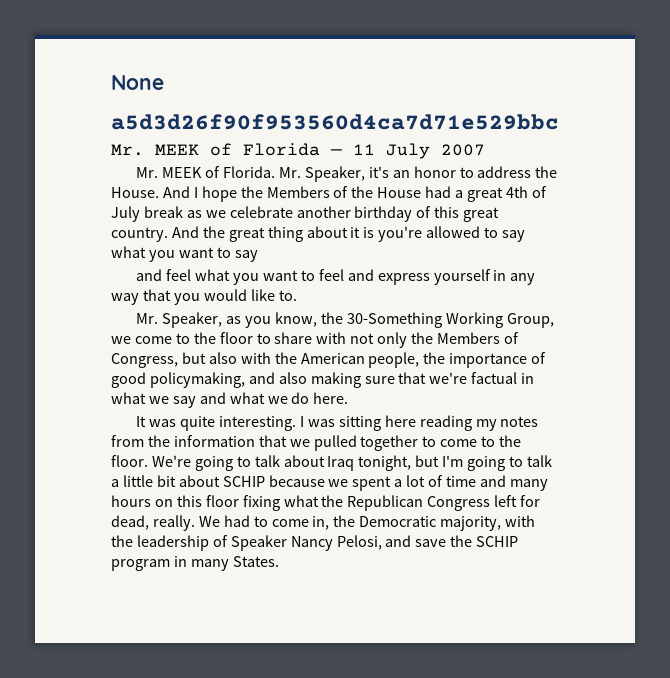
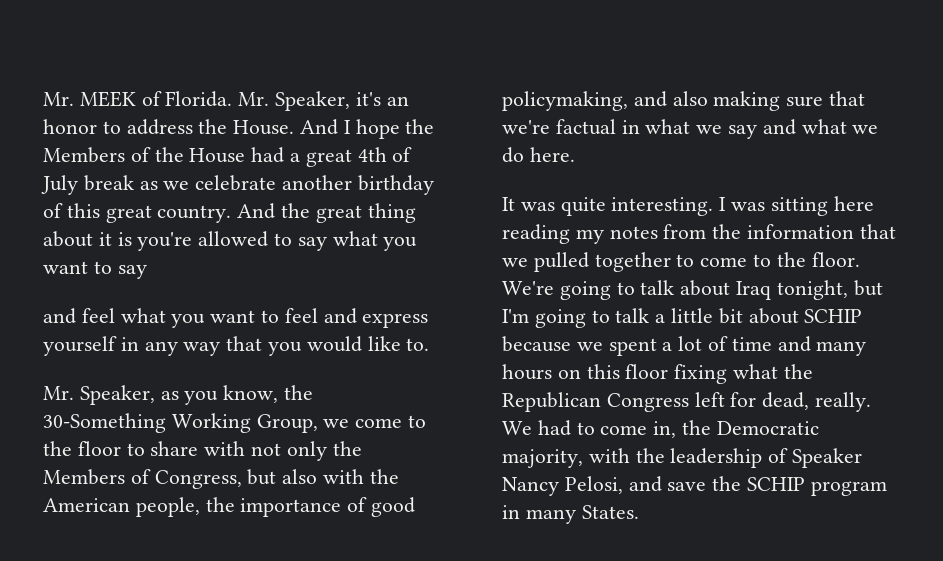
[111,75,164,90] [111,114,559,130] [111,143,485,159] None // a5d3d26f90f953560d4ca7d71e529bbc // Mr. MEEK of Florida — 11 July 2007 // -> (43, 99) none

